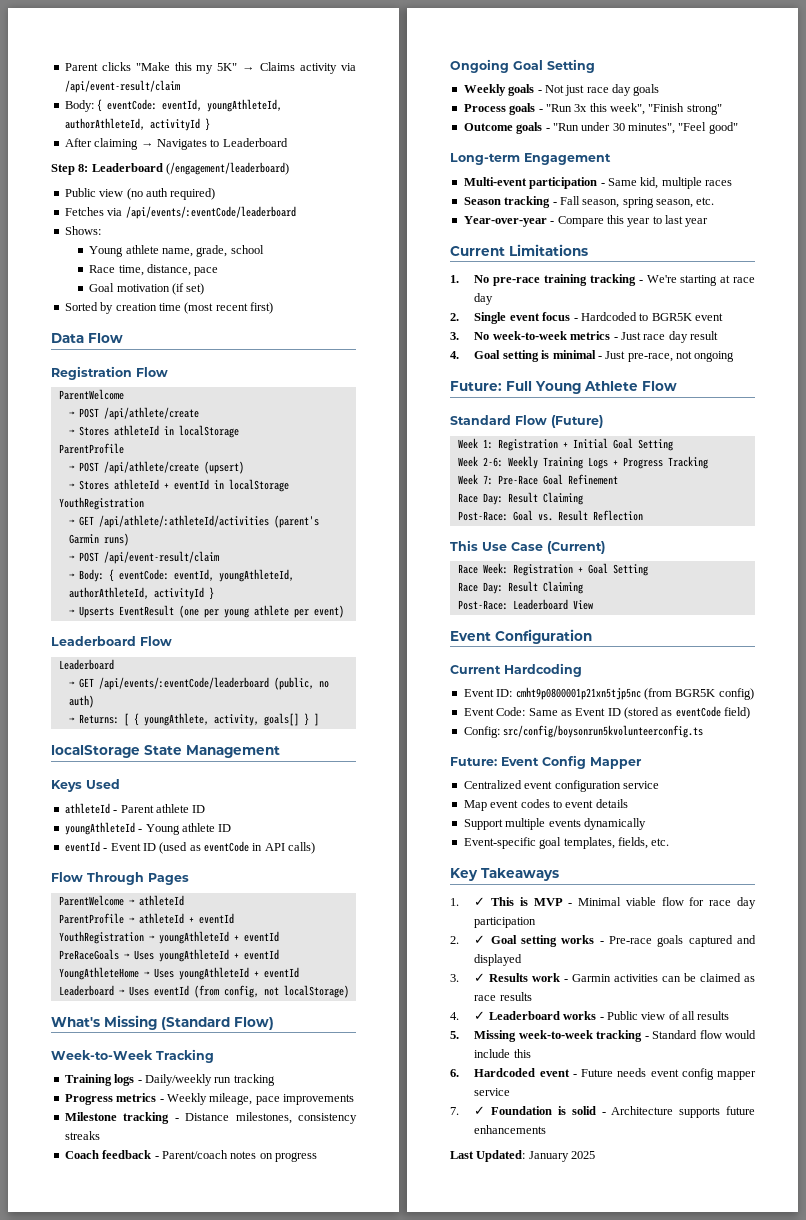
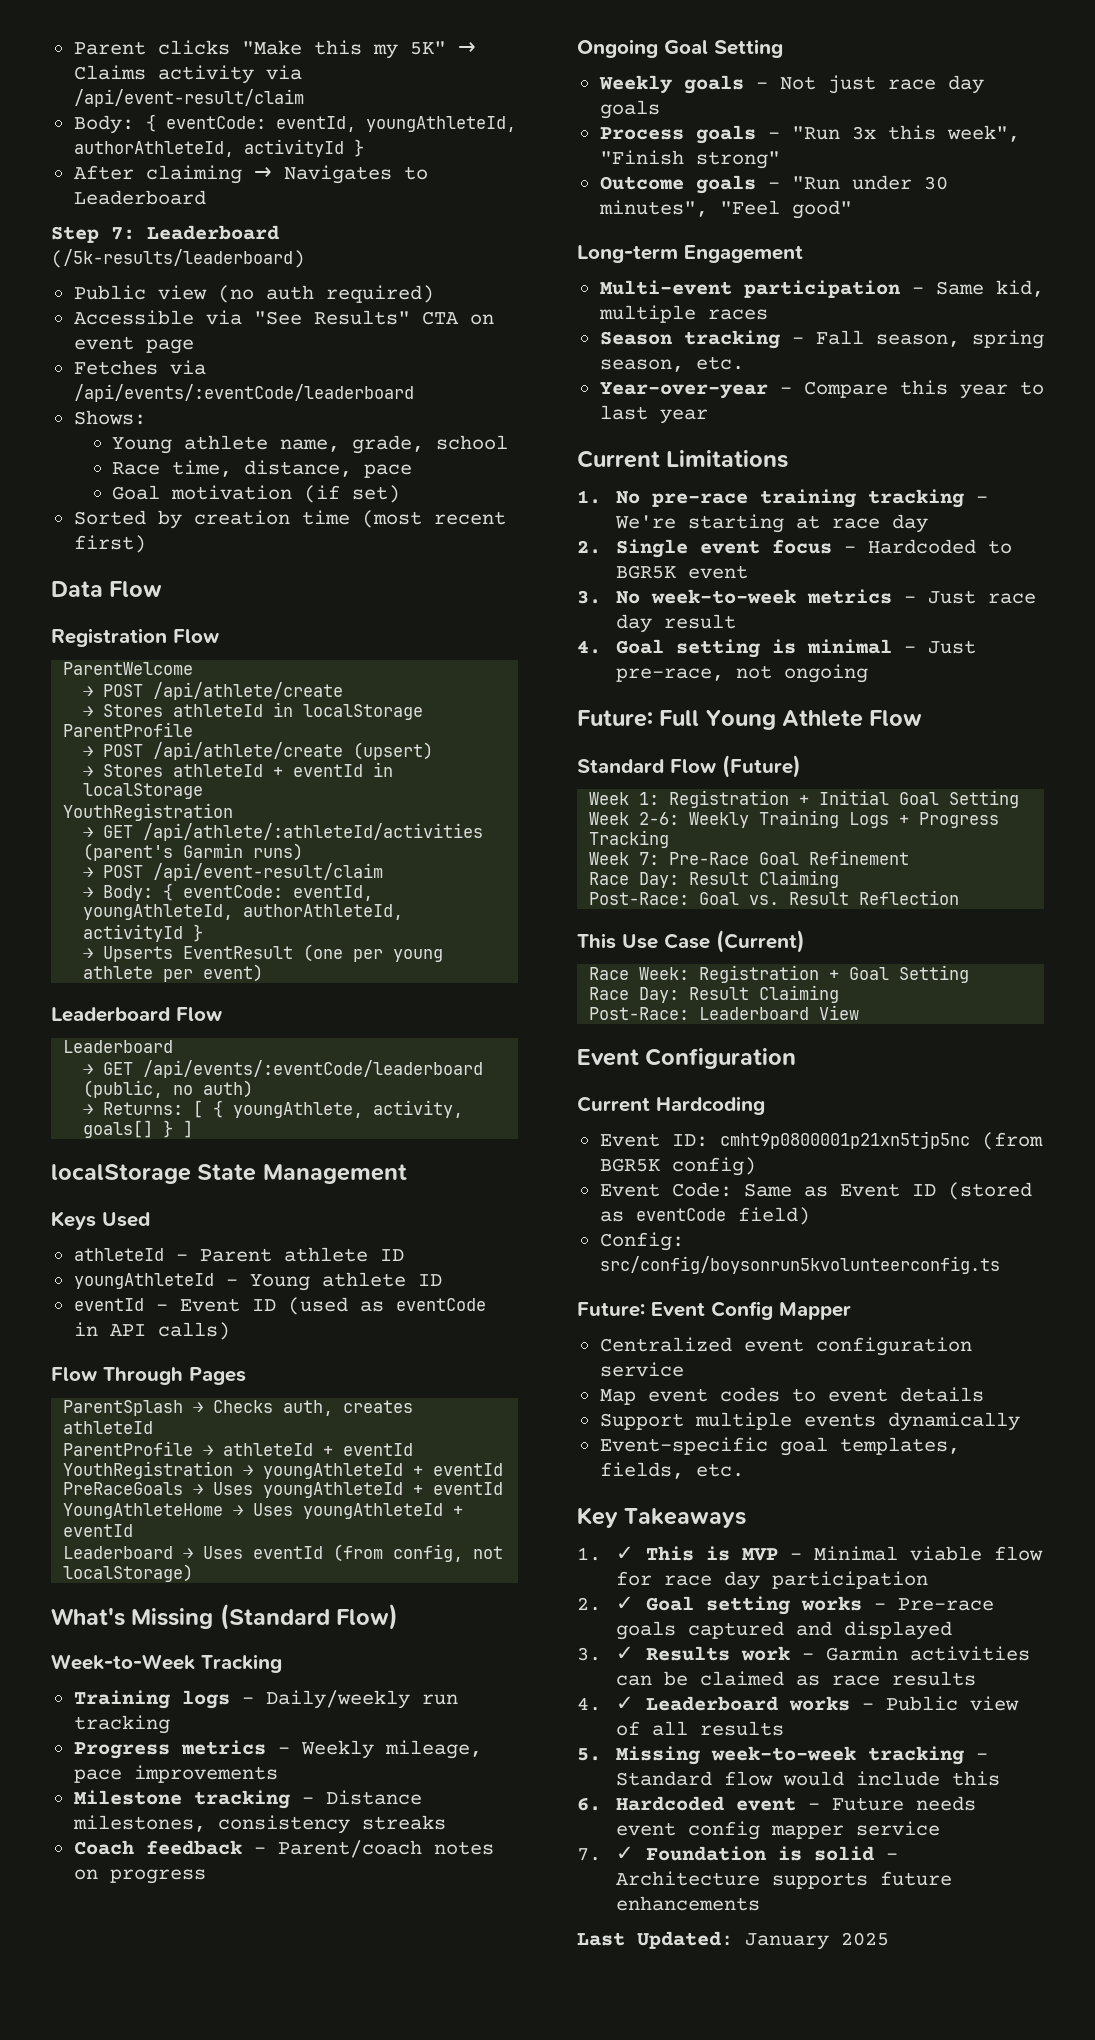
[78,162,290,175] 8: Leaderboard (/engagement/leaderboard) -> [111,225,279,240] [51,249,305,268] 7: Leaderboard (/5k-results/leaderboard)
(216, 194) none -> [73,310,494,325] [73,336,194,354] // Accessible via "See Results" CTA on event page
[58,895,135,906] ParentWelcome → -> [63,1400,414,1416] ParentSplash → Checks auth, creates

